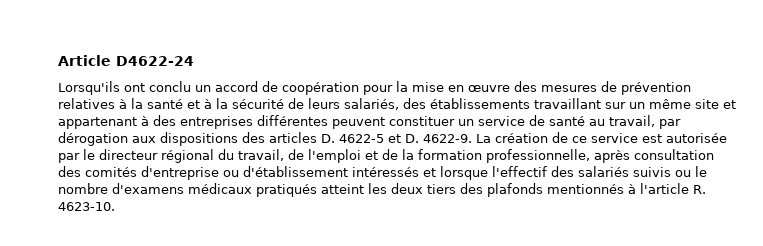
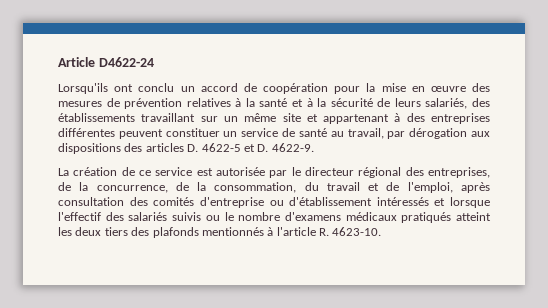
(472, 138) none -> (314, 147) //
[218,149,590,163] du travail, de l'emploi et de la formation professionnelle, -> [405,167,490,178] [58,182,453,193] des entreprises, de la concurrence, de la consommation, du travail et de l'emploi,

